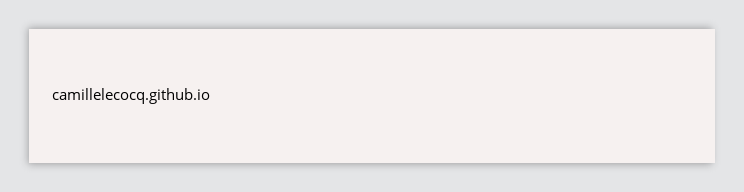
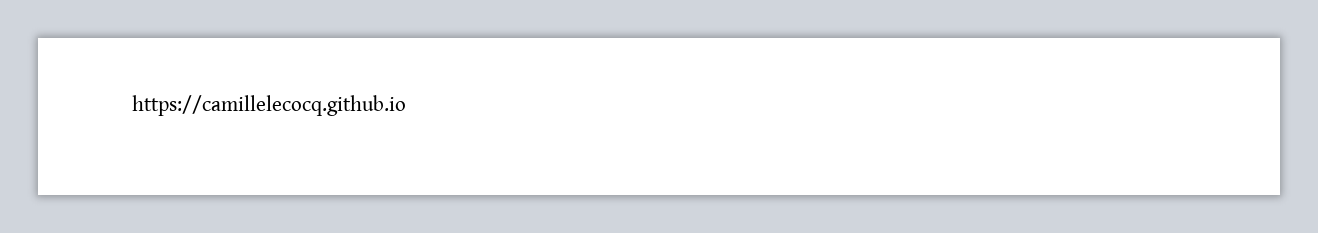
[52,88,210,104] camillelecocq.github.io -> [132,95,406,116] https://camillelecocq.github.io

